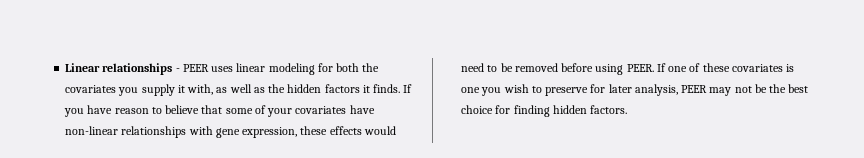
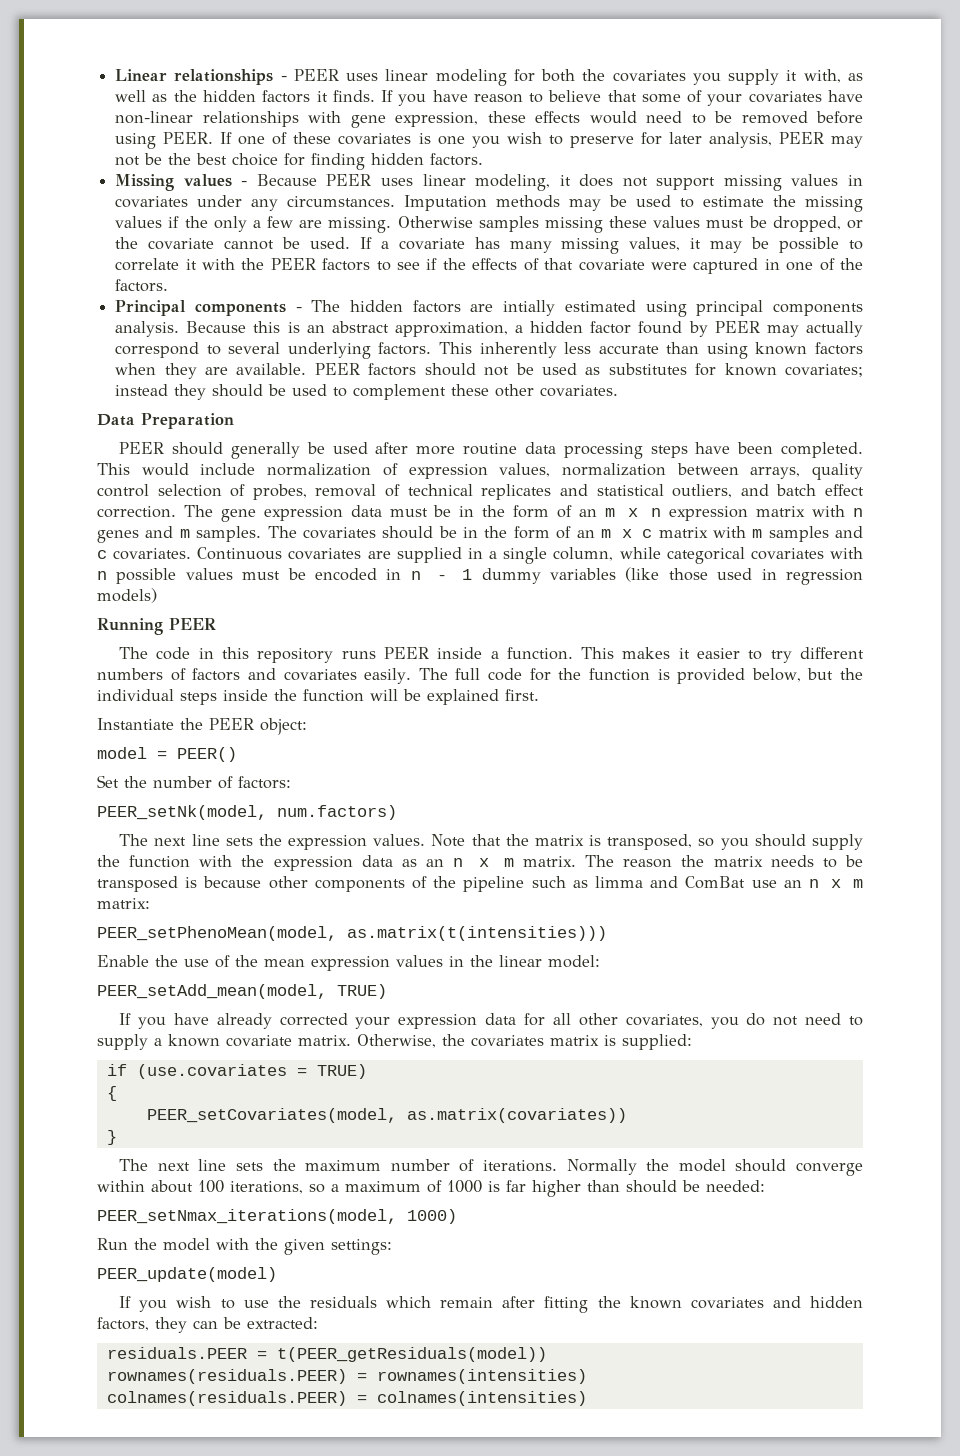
(628, 109) none -> [115,174,864,191] [115,195,863,212] [115,216,864,233] [115,237,864,254] [115,258,864,274] [115,279,169,292] [115,300,863,317] [115,321,864,337] [115,342,863,359] [115,363,864,379] [115,384,619,400] [97,413,234,429] [119,442,864,459] [97,463,864,480] [97,484,865,500] [97,505,863,522] [97,526,863,543] [97,547,863,564] [97,567,864,585] [97,588,157,603] [97,618,216,635] [119,647,865,663] [97,668,863,684] [97,689,539,705] [97,718,307,735] [97,747,237,762] [97,775,291,789] [97,805,397,820] [119,834,863,850] [97,855,864,871] [97,876,864,892] [97,898,150,909] [97,926,607,941] [97,955,600,971] [97,984,387,999] [119,1013,864,1029] [97,1034,692,1050] [106,1064,367,1079] [106,1086,117,1101] [146,1108,627,1123] [106,1130,117,1145] [119,1159,863,1176] [97,1180,765,1197] [97,1209,457,1224] [97,1238,392,1255] [97,1267,277,1282] [119,1296,864,1313] [97,1317,318,1333] [106,1347,547,1362] [106,1369,587,1384] [106,1391,587,1406] // Missing values - Because PEER uses linear modeling, it does not support missing values in covariates under any circumstances. Imputation methods may be used to estimate the missing values if the only a few are missing. Otherwise samples missing these values must be dropped, or the covariate cannot be used. If a covariate has many missing values, it may be possible to correlate it with the PEER factors to see if the effects of that covariate were captured in one of the factors. // Principal components - The hidden factors are intially estimated using principal components analysis. Because this is an abstract approximation, a hidden factor found by PEER may actually correspond to several underlying factors. This inherently less accurate than using known factors when they are available. PEER factors should not be used as substitutes for known covariates; instead they should be used to complement these other covariates. // Data Preparation // PEER should generally be used after more routine data processing steps have been completed. This would include normalization of expression values, normalization between arrays, quality control selection of probes, removal of technical replicates and statistical outliers, and batch effect correction. The gene expression data must be in the form of an m x n expression matrix with n genes and m samples. The covariates should be in the form of an m x c matrix with m samples and c covariates. Continuous covariates are supplied in a single column, while categorical covariates with n possible values must be encoded in n - 1 dummy variables (like those used in regression models) // Running PEER // The code in this repository runs PEER inside a function. This makes it easier to try different numbers of factors and covariates easily. The full code for the function is provided below, but the individual steps inside the function will be explained first. // Instantiate the PEER object: // model = PEER() // Set the number of factors: // PEER_setNk(model, num.factors) // The next line sets the expression values. Note that the matrix is transposed, so you should supply the function with the expression data as an n x m matrix. The reason the matrix needs to be transposed is because other components of the pipeline such as limma and ComBat use an n x m matrix: // PEER_setPhenoMean(model, as.matrix(t(intensities))) // Enable the use of the mean expression values in the linear model: // PEER_setAdd_mean(model, TRUE) // If you have already corrected your expression data for all other covariates, you do not need to supply a known covariate matrix. Otherwise, the covariates matrix is supplied: // if (use.covariates = TRUE) // { // PEER_setCovariates(model, as.matrix(covariates)) // } // The next line sets the maximum number of iterations. Normally the model should converge within about 100 iterations, so a maximum of 1000 is far higher than should be needed: // PEER_setNmax_iterations(model, 1000) // Run the model with the given settings: // PEER_update(model) // If you wish to use the residuals which remain after fitting the known covariates and hidden factors, they can be extracted: // residuals.PEER = t(PEER_getResiduals(model)) // rownames(residuals.PEER) = rownames(intensities) // colnames(residuals.PEER) = colnames(intensities)

